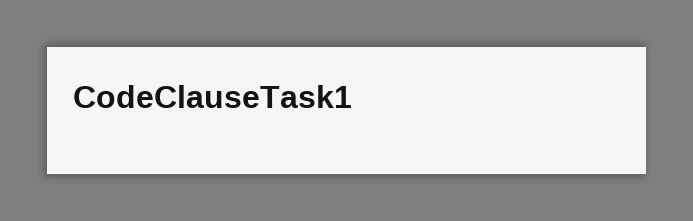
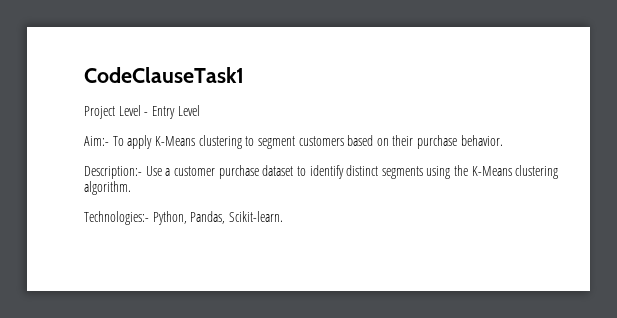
(352, 96) none -> [84,105,200,119] [84,135,503,149] [84,165,559,179] [84,181,131,195] [84,211,283,225] // Project Level - Entry Level // Aim:- To apply K-Means clustering to segment customers based on their purchase behavior. // Description:- Use a customer purchase dataset to identify distinct segments using the K-Means clustering algorithm. // Technologies:- Python, Pandas, Scikit-learn.

